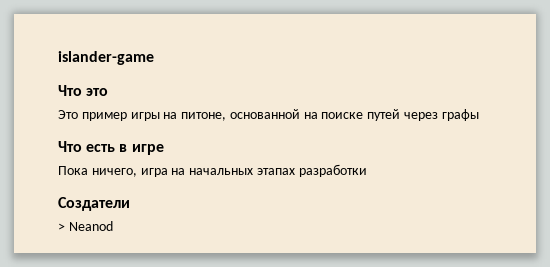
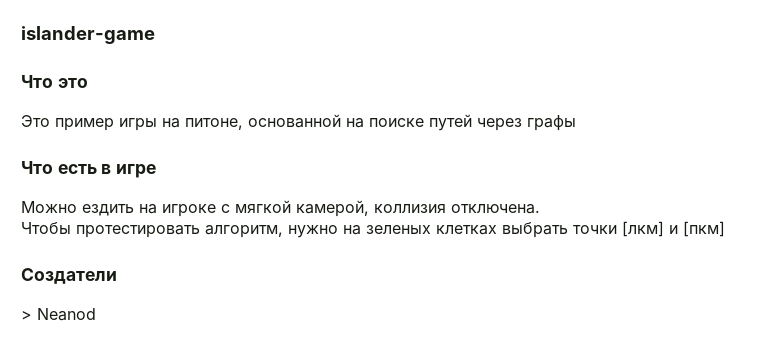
[58,164,367,177] Пока ничего, игра на начальных этапах разработки -> [21,200,540,217] [21,221,725,238] Можно ездить на игроке с мягкой камерой, коллизия отключена. // Чтобы протестировать алгоритм, нужно на зеленых клетках выбрать точки [лкм] и [пкм]

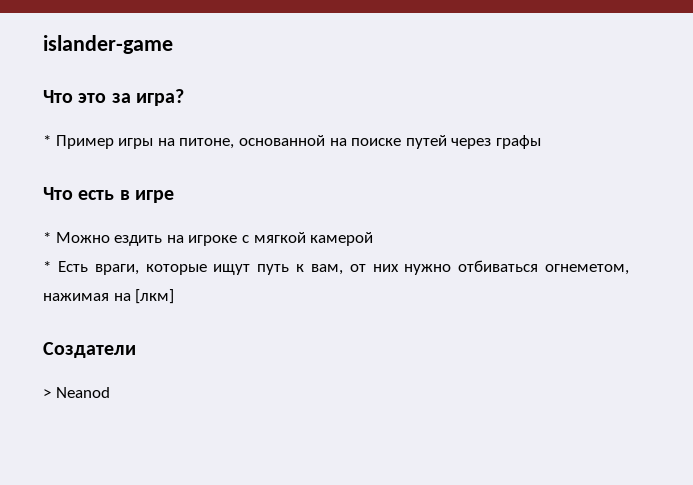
[21,115,114,131] // Это пример -> [111,89,185,106] [43,135,114,149] за игра? // * Пример
(157, 171) none -> [43,232,51,243] *
[296,200,540,217] [21,222,617,238] камерой, коллизия отключена. // Чтобы протестировать алгоритм, нужно на зеленых клетках выбрать точки -> [310,232,374,246] [43,260,629,275] [43,293,131,301] камерой // * Есть враги, которые ищут путь к вам, от них нужно отбиваться огнеметом, нажимая на
[669,221,725,237] и [пкм] -> (175, 296) none

